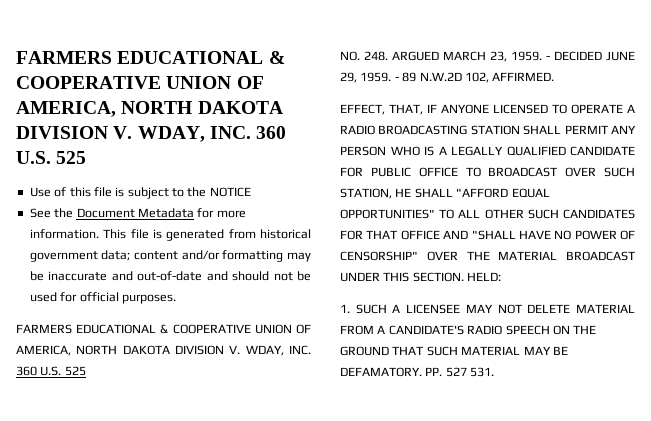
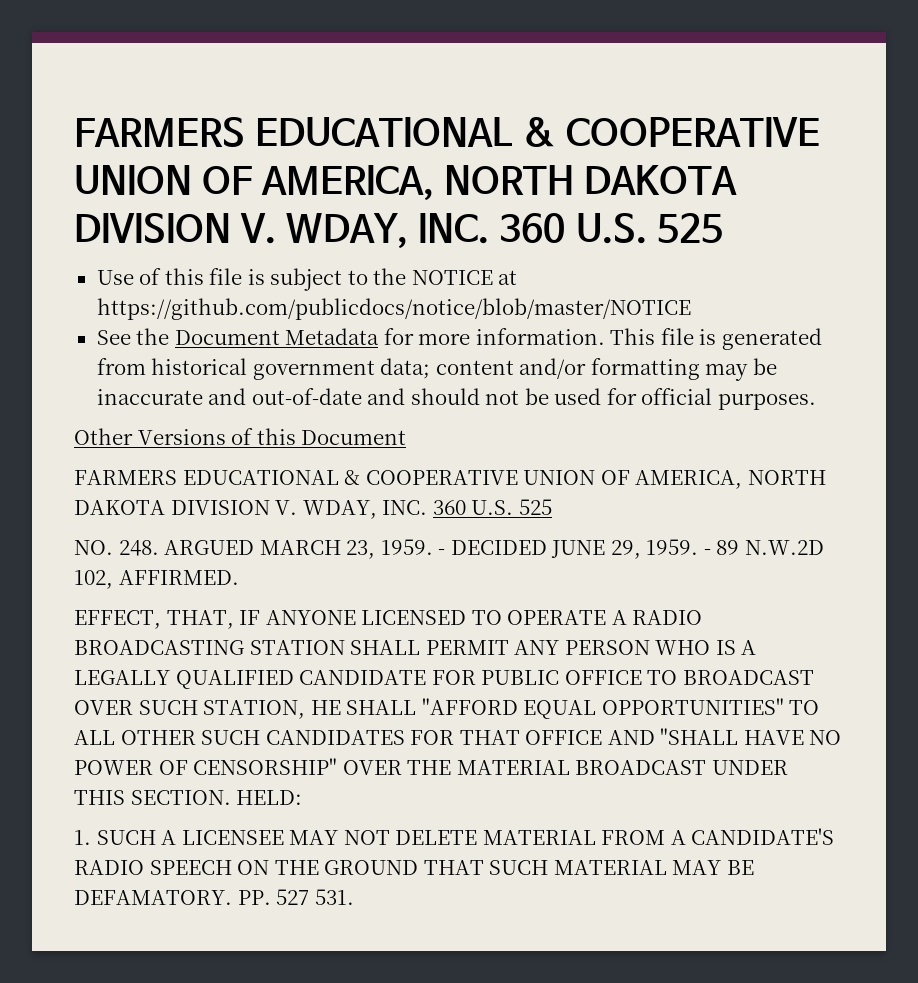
(251, 192) none -> [498,270,518,285] [96,298,691,320] at https://github.com/publicdocs/notice/blob/master/NOTICE
(176, 299) none -> [74,428,407,445] // Other Versions of this Document

